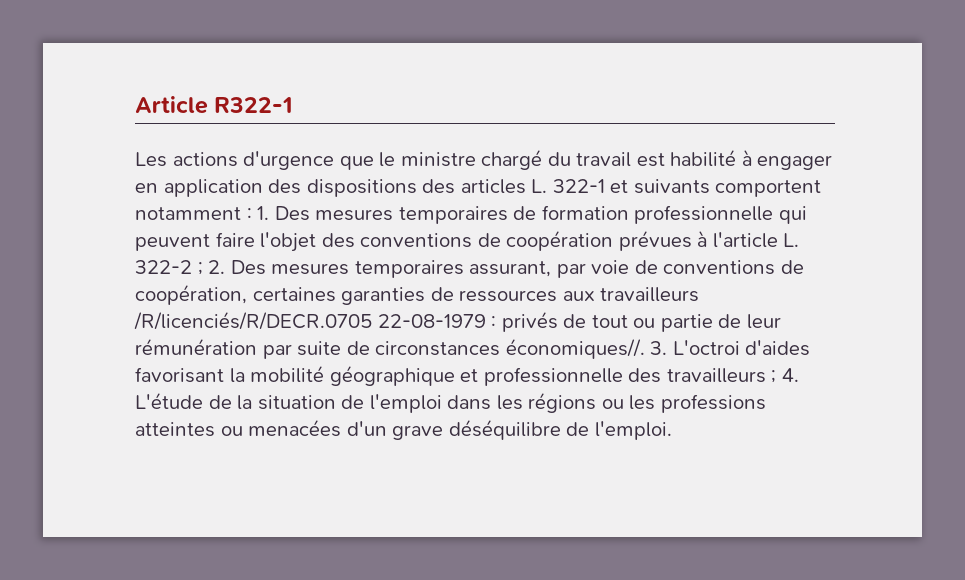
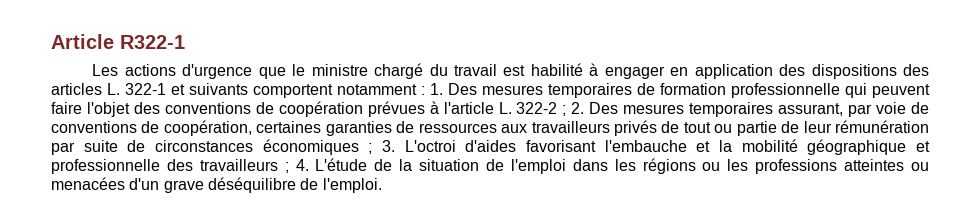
[134,311,497,330] /R/licenciés/R/DECR.0705 22-08-1979 : -> (610, 127) none
[505,338,645,359] économiques//. -> [262,139,373,155] économiques ;
(224, 375) none -> [604,140,711,152] l'embauche et

